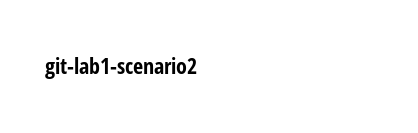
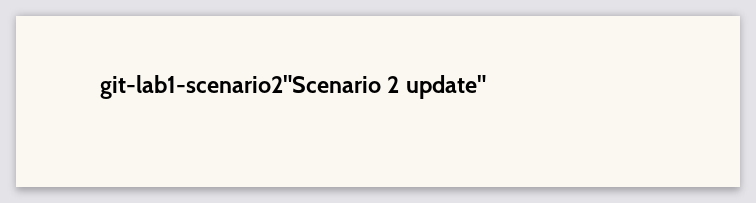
[45,57,197,79] git-lab1-scenario2 -> [100,75,486,99] git-lab1-scenario2"Scenario 2 update"

